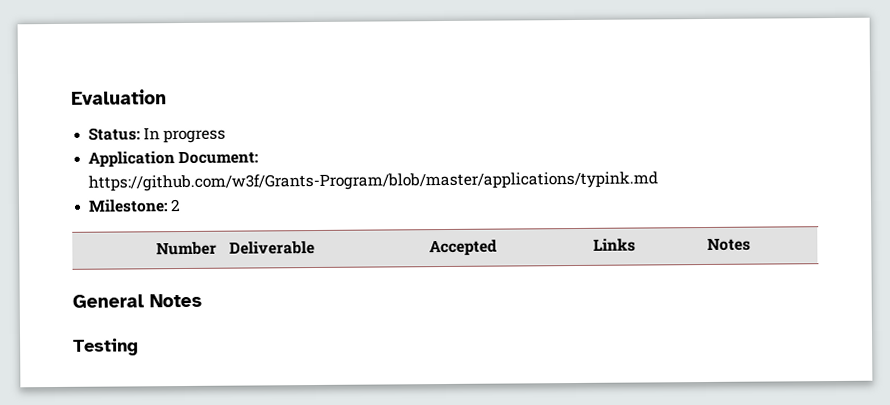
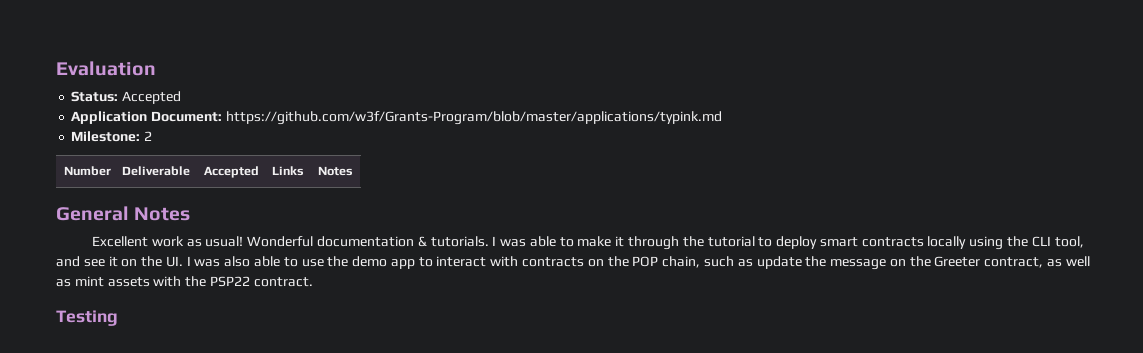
[143,127,227,144] In progress -> [122,91,182,104] Accepted
(202, 300) none -> [92,236,1084,250] [56,256,1090,270] [56,276,313,287] // Excellent work as usual! Wonderful documentation & tutorials. I was able to make it through the tutorial to deploy smart contracts locally using the CLI tool, and see it on the UI. I was also able to use the demo app to interact with contracts on the POP chain, such as update the message on the Greeter contract, as well as mint assets with the PSP22 contract.

